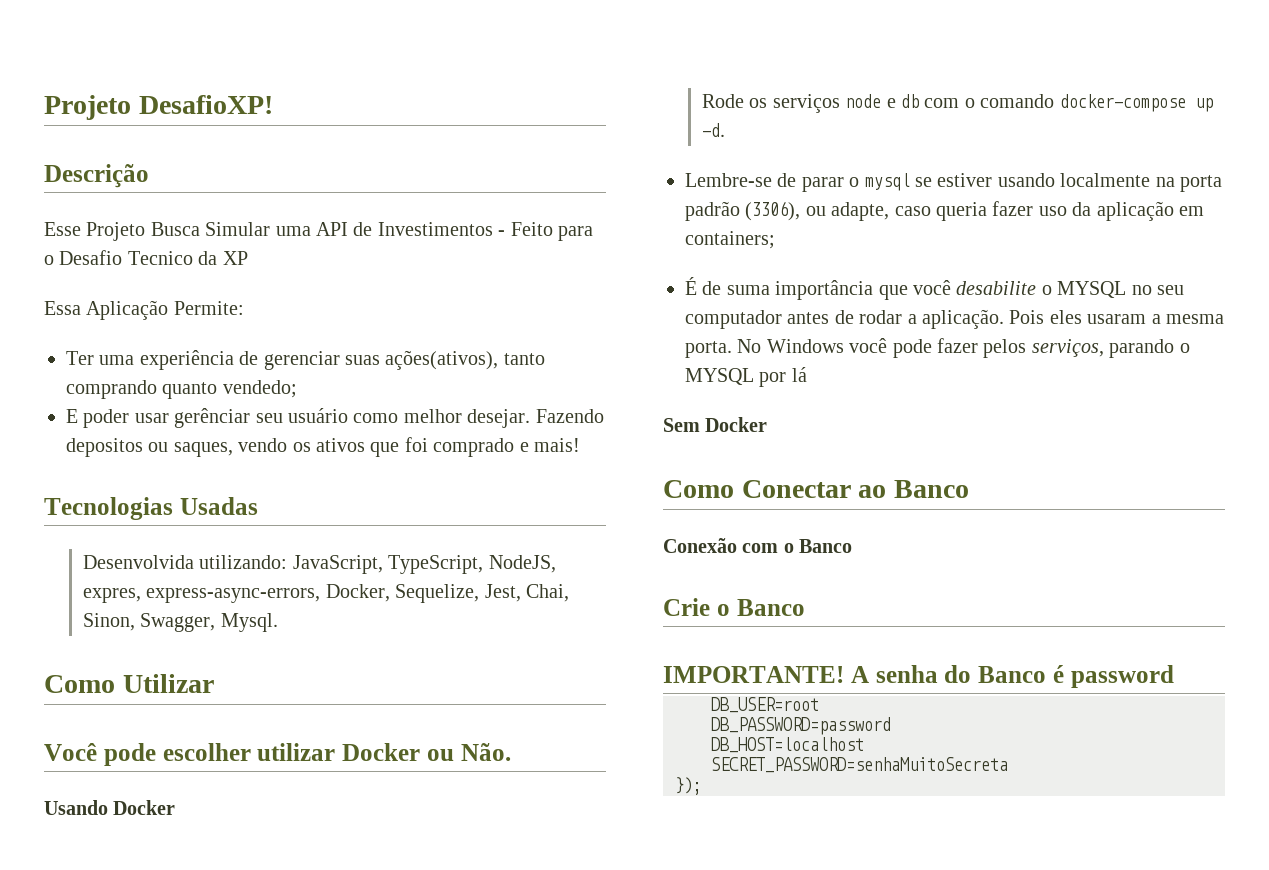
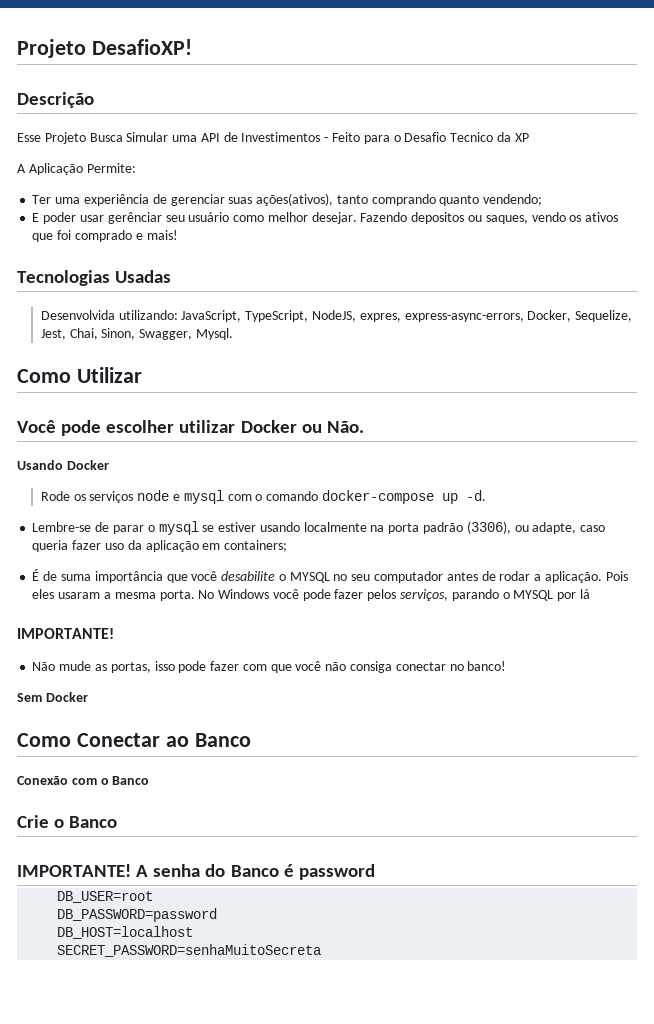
[44,301,81,315] Essa -> [17,164,26,173] A
[222,380,297,398] vendedo; -> [483,194,543,206] vendendo;
[900,94,919,108] db -> [183,490,224,504] mysql
(807, 374) none -> [17,628,114,639] [32,661,507,673] // IMPORTANTE! // Não mude as portas, isso pode fazer com que você não consiga conectar no banco!
[675,777,702,795] // }); -> (322, 950) none

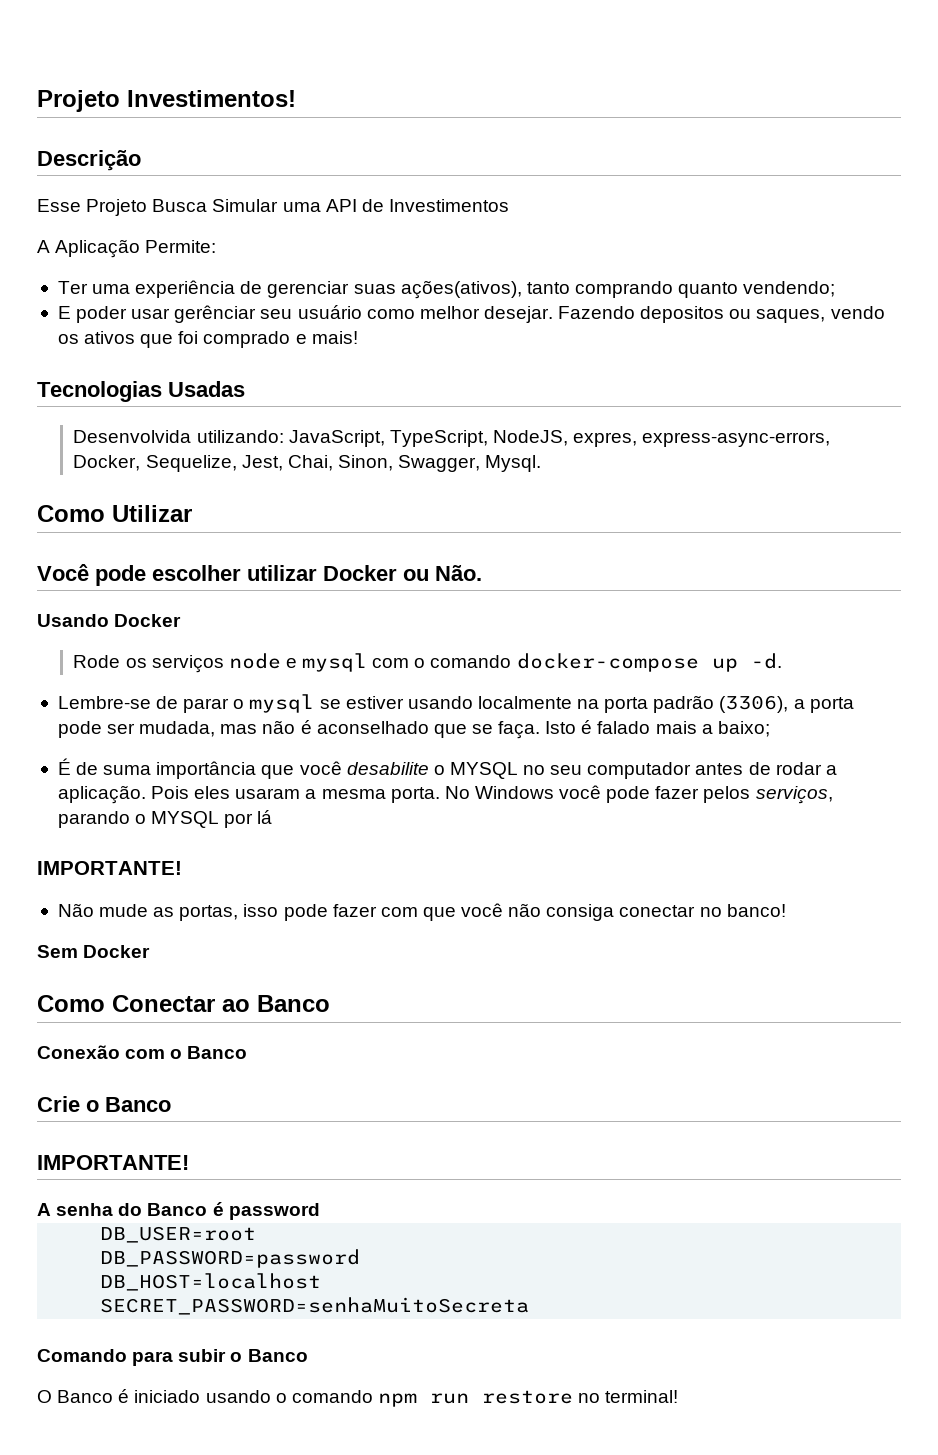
[17,39,192,58] Projeto DesafioXP! -> [37,90,296,112] Projeto Investimentos!
[324,132,529,144] - Feito para o Desafio Tecnico da XP -> (509, 205) none
[514,522,606,534] [32,540,288,552] ou adapte, caso queria fazer uso da aplicação em containers; -> [793,697,854,713] [57,720,770,739] a porta pode ser mudada, mas não é aconselhado que se faça. Isto é falado mais a baixo;
(131, 870) none -> (189, 1162) //
(322, 950) none -> [37,1349,308,1366] [37,1389,679,1407] // Comando para subir o Banco // O Banco é iniciado usando o comando npm run restore no terminal!

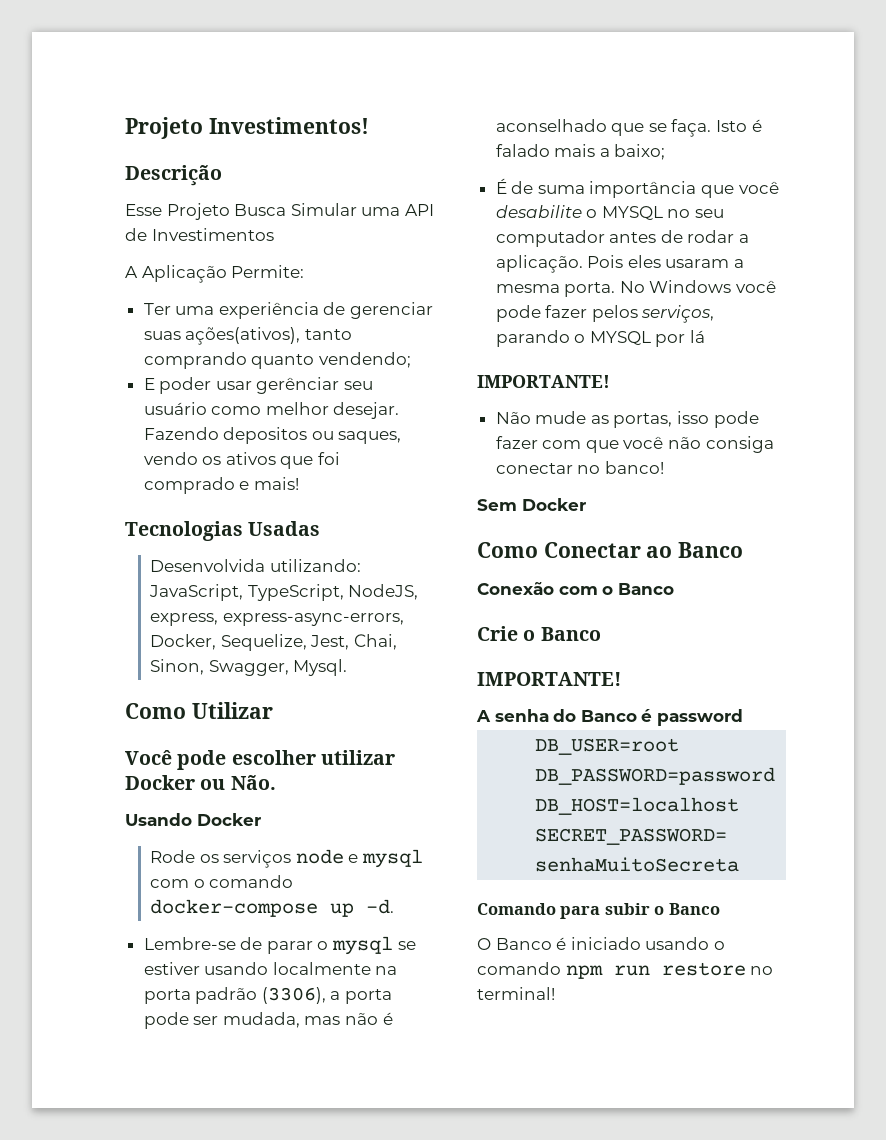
[573,432,638,447] expres, -> [149,613,218,626] express,

